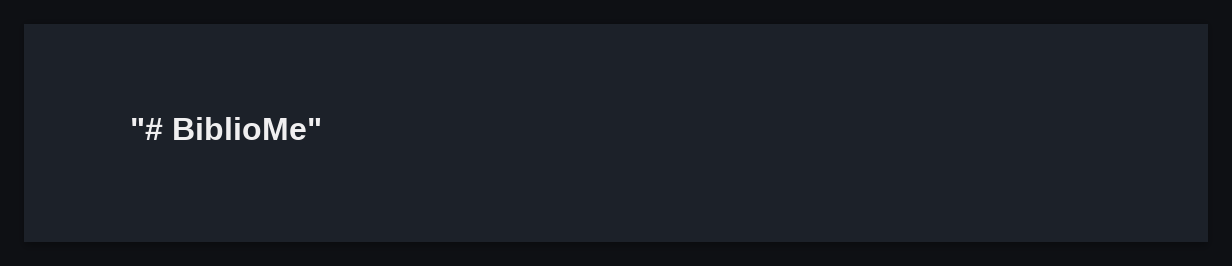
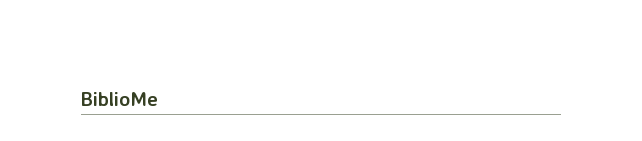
[130,117,322,140] "# BiblioMe" -> [81,92,158,106] BiblioMe

